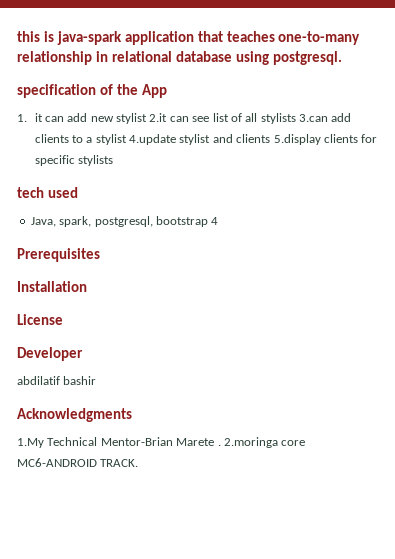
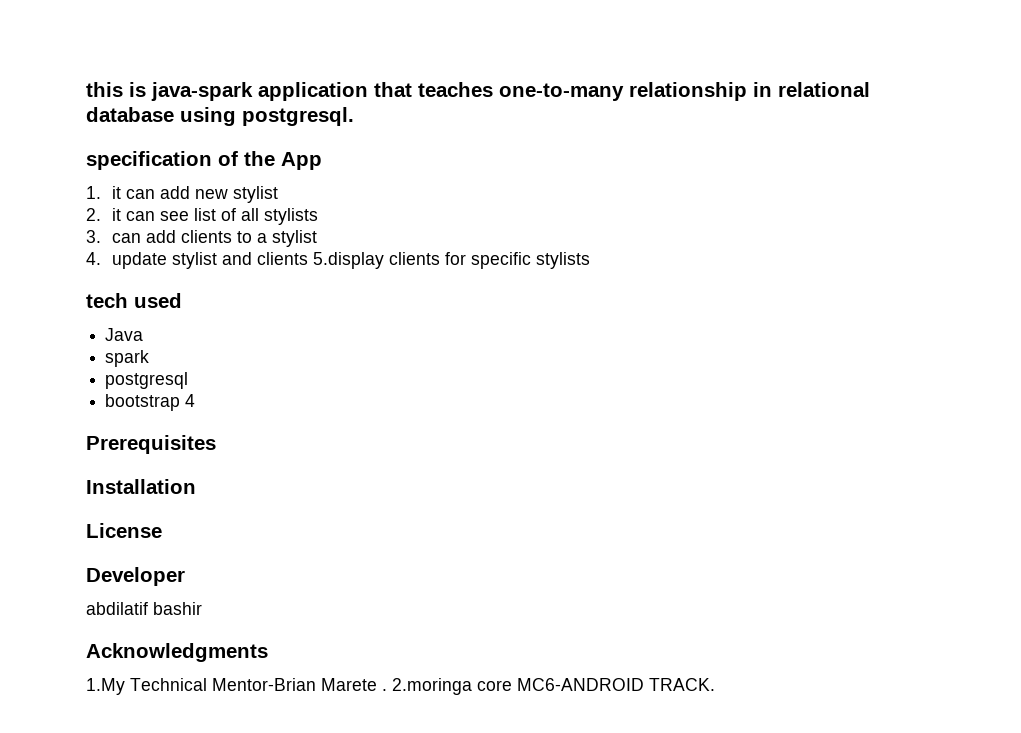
[149,113,168,122] 2.it -> [86,208,121,221] // 2. it
[299,114,329,122] 3.can -> [86,230,141,243] // 3. can
[129,134,177,145] 4.update -> [86,252,167,269] // 4. update
[30,216,153,227] Java, spark, postgresql, -> [105,328,144,341] [105,350,150,367] [105,372,189,389] Java // spark // postgresql //

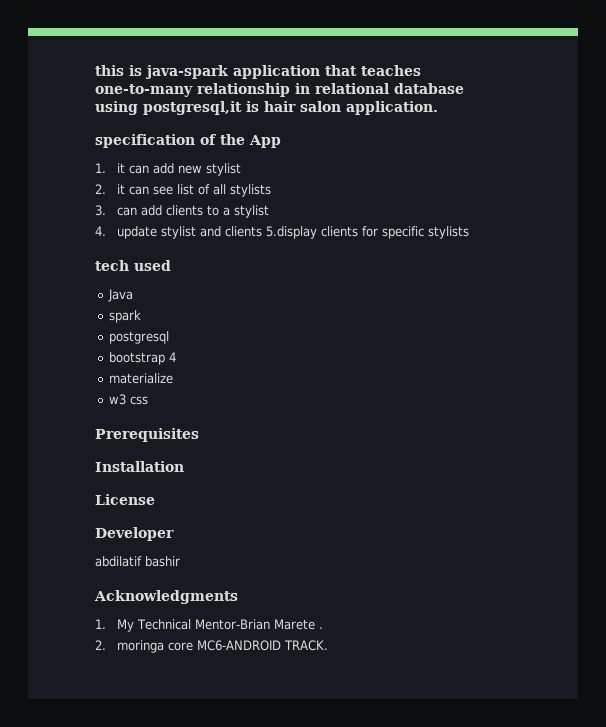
[242,107,354,126] postgresql. -> [143,101,438,115] postgresql,it is hair salon application.
(196, 400) none -> [108,373,173,384] [108,394,148,405] // materialize // w3 css
[86,678,125,695] 1.My -> [95,619,135,632] 1. My
[392,678,472,695] 2.moringa -> [95,640,165,653] // 2. moringa

